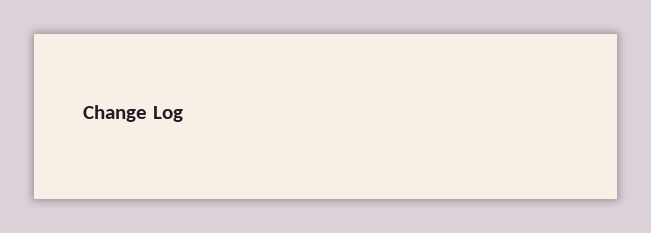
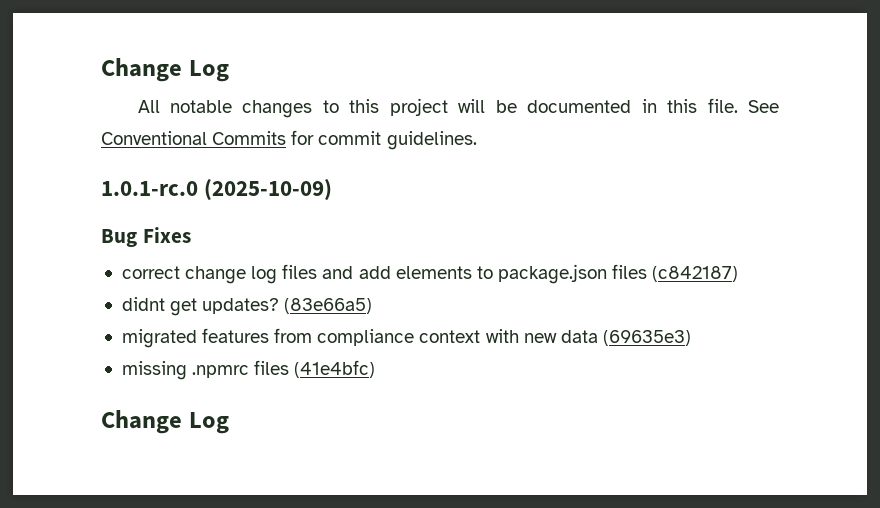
[83,105,183,122] Change Log -> [101,58,229,82] [137,98,780,118] [101,130,477,150] [101,179,333,201] [101,227,191,247] [121,264,739,284] [121,297,373,316] [121,328,691,348] [121,360,376,380] [101,410,229,434] Change Log // All notable changes to this project will be documented in this file. See Conventional Commits for commit guidelines. // 1.0.1-rc.0 (2025-10-09) // Bug Fixes // correct change log files and add elements to package.json files (c842187) // didnt get updates? (83e66a5) // migrated features from compliance context with new data (69635e3) // missing .npmrc files (41e4bfc) // Change Log

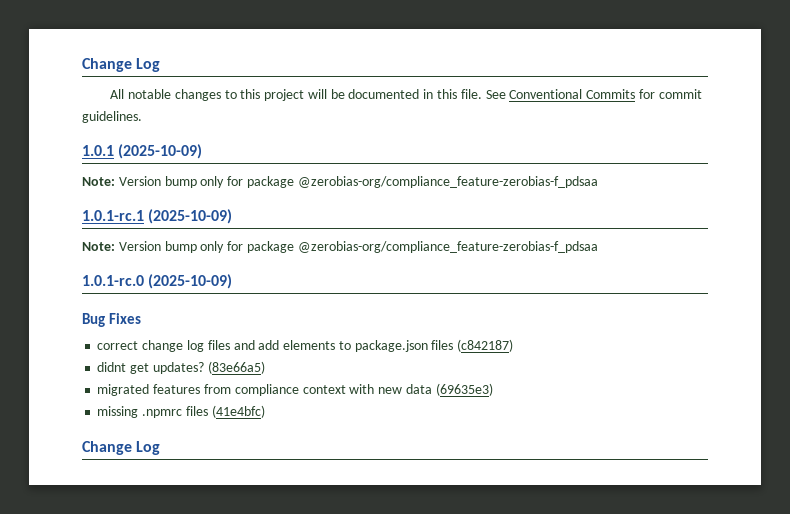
(477, 140) none -> [82,144,203,159] [82,176,598,188] [82,209,233,224] [82,241,598,253] // 1.0.1 (2025-10-09) // Note: Version bump only for package @zerobias-org/compliance_feature-zerobias-f_pdsaa // 1.0.1-rc.1 (2025-10-09) // Note: Version bump only for package @zerobias-org/compliance_feature-zerobias-f_pdsaa

